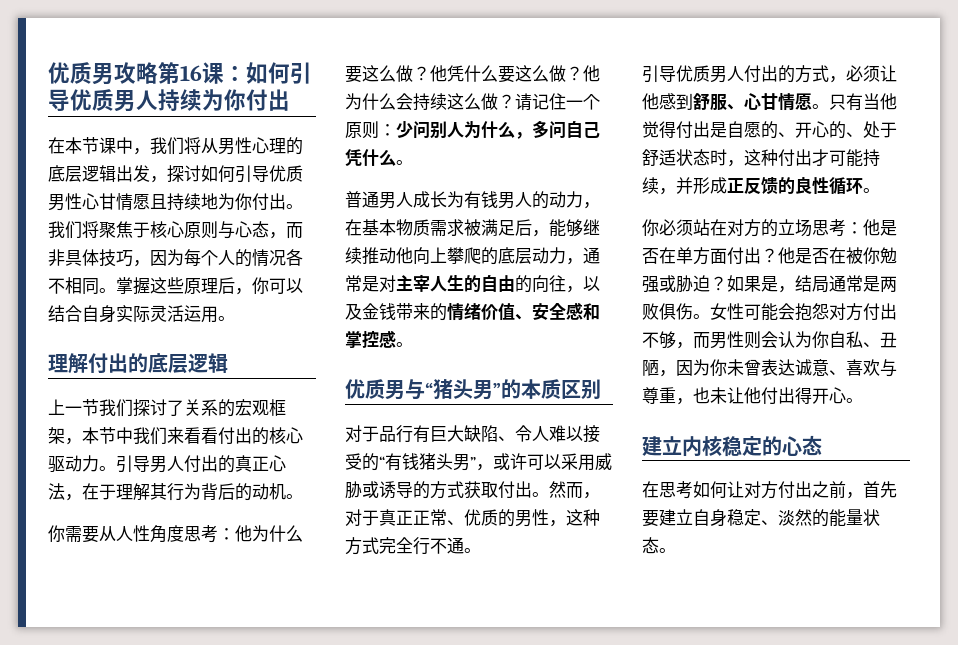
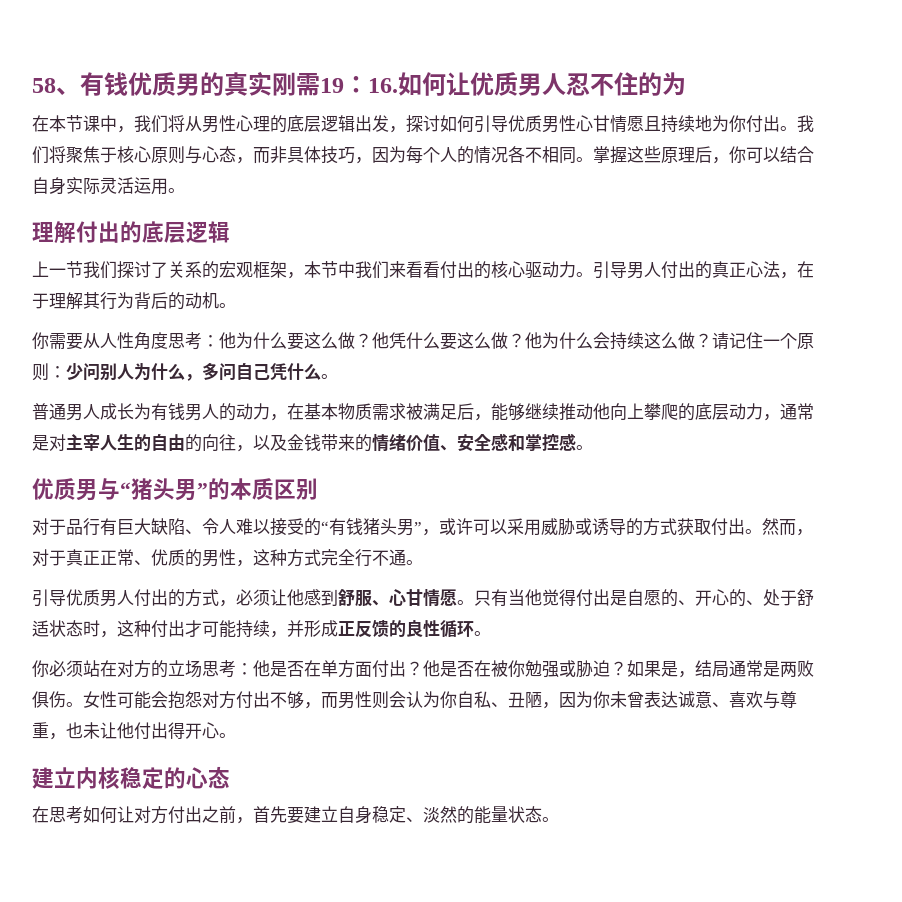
[48,62,312,85] [48,89,290,112] 优质男攻略第16课：如何引导优质男人持续为你付出 -> [32,72,686,96] 58、有钱优质男的真实刚需19：16.如何让优质男人忍不住的为

